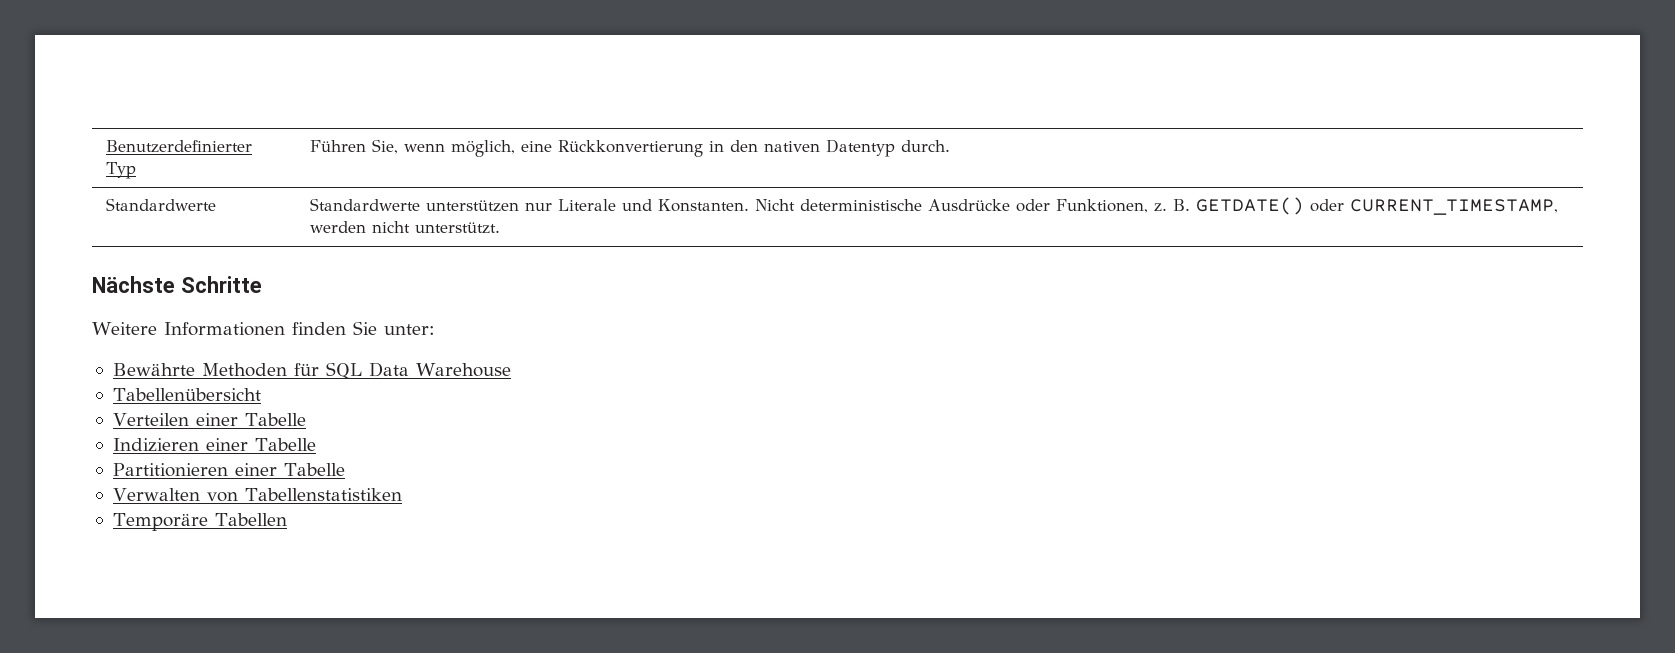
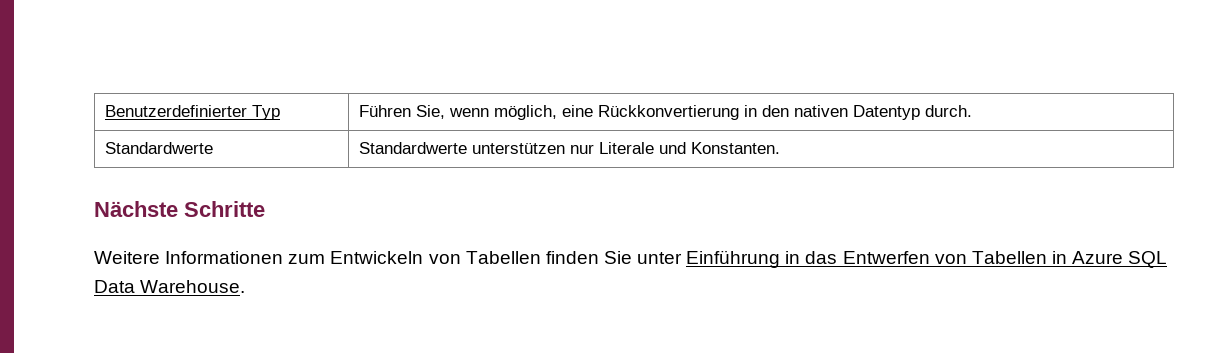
[754,197,1558,215] [309,221,500,234] [92,276,262,293] [92,321,435,336] [112,362,511,380] [112,388,261,401] [112,413,306,426] [112,438,316,452] [112,463,345,477] [112,488,402,502] [112,513,287,531] Nicht deterministische Ausdrücke oder Funktionen, z. B. GETDATE() oder CURRENT_TIMESTAMP, werden nicht unterstützt. // Nächste Schritte // Weitere Informationen finden Sie unter: // Bewährte Methoden für SQL Data Warehouse // Tabellenübersicht // Verteilen einer Tabelle // Indizieren einer Tabelle // Partitionieren einer Tabelle // Verwalten von Tabellenstatistiken // Temporäre Tabellen -> [94,201,265,217] [94,250,1168,268] [94,280,246,293] // Nächste Schritte // Weitere Informationen zum Entwickeln von Tabellen finden Sie unter Einführung in das Entwerfen von Tabellen in Azure SQL Data Warehouse.

